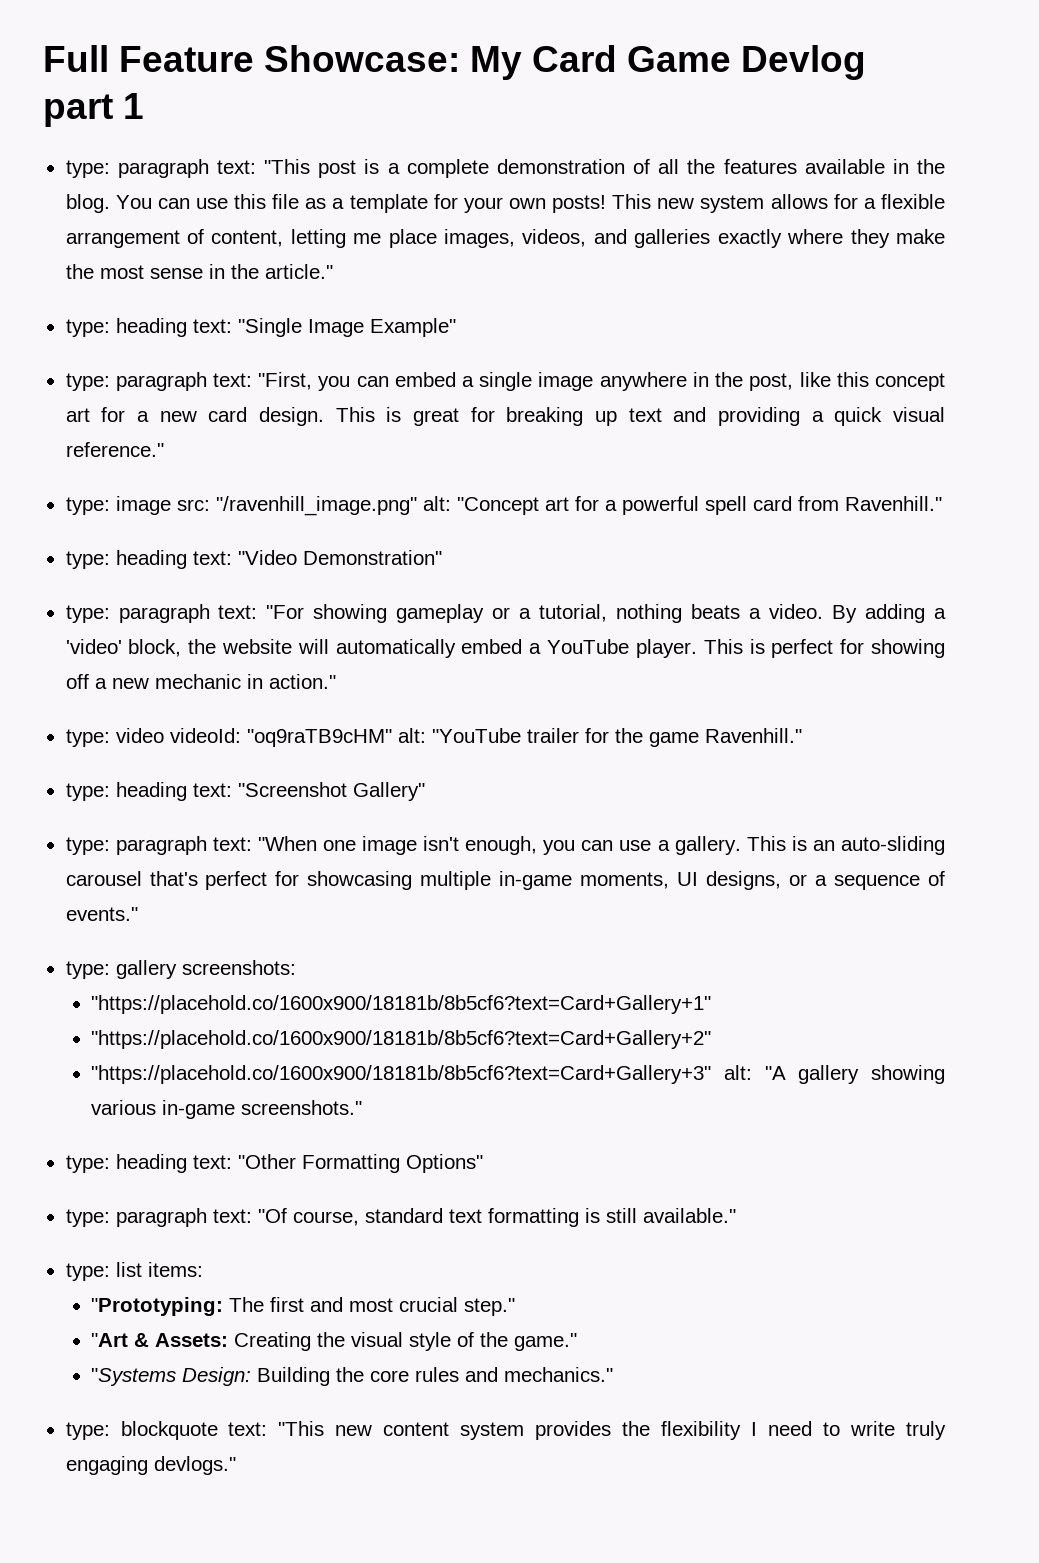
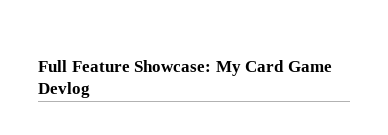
[43,93,144,127] [65,159,945,178] [65,194,946,213] [65,229,946,248] [65,264,333,279] [65,318,456,337] [65,372,946,391] [65,407,945,426] [65,442,164,457] [65,496,942,516] [65,550,442,569] [65,604,947,623] [65,639,946,658] [65,674,336,689] [65,728,802,747] [65,782,425,801] [65,836,946,855] [65,871,946,890] [65,907,138,921] [65,960,296,979] [91,995,712,1014] [91,1030,712,1049] [91,1065,945,1084] [91,1100,363,1119] [65,1154,483,1173] [65,1208,736,1227] [65,1262,203,1281] [91,1297,516,1316] [91,1332,578,1351] [91,1367,614,1386] [65,1421,947,1440] [65,1456,236,1475] part 1 // type: paragraph text: "This post is a complete demonstration of all the features available in the blog. You can use this file as a template for your own posts! This new system allows for a flexible arrangement of content, letting me place images, videos, and galleries exactly where they make the most sense in the article." // type: heading text: "Single Image Example" // type: paragraph text: "First, you can embed a single image anywhere in the post, like this concept art for a new card design. This is great for breaking up text and providing a quick visual reference." // type: image src: "/ravenhill_image.png" alt: "Concept art for a powerful spell card from Ravenhill." // type: heading text: "Video Demonstration" // type: paragraph text: "For showing gameplay or a tutorial, nothing beats a video. By adding a 'video' block, the website will automatically embed a YouTube player. This is perfect for showing off a new mechanic in action." // type: video videoId: "oq9raTB9cHM" alt: "YouTube trailer for the game Ravenhill." // type: heading text: "Screenshot Gallery" // type: paragraph text: "When one image isn't enough, you can use a gallery. This is an auto-sliding carousel that's perfect for showcasing multiple in-game moments, UI designs, or a sequence of events." // type: gallery screenshots: // "https://placehold.co/1600x900/18181b/8b5cf6?text=Card+Gallery+1" // "https://placehold.co/1600x900/18181b/8b5cf6?text=Card+Gallery+2" // "https://placehold.co/1600x900/18181b/8b5cf6?text=Card+Gallery+3" alt: "A gallery showing various in-game screenshots." // type: heading text: "Other Formatting Options" // type: paragraph text: "Of course, standard text formatting is still available." // type: list items: // "Prototyping: The first and most crucial step." // "Art & Assets: Creating the visual style of the game." // "Systems Design: Building the core rules and mechanics." // type: blockquote text: "This new content system provides the flexibility I need to write truly engaging devlogs." -> (90, 90) none

